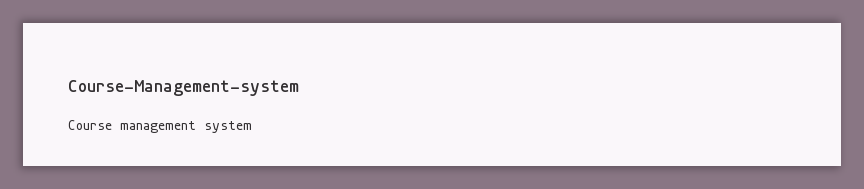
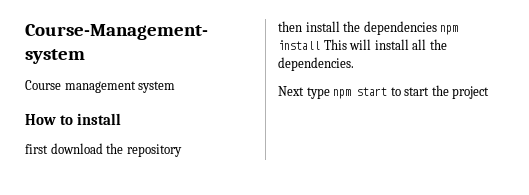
(252, 127) none -> [25,113,121,125] [25,143,182,157] [278,21,459,35] [278,39,447,50] [278,57,354,71] [278,85,490,99] // How to install // first download the repository // then install the dependencies npm install This will install all the dependencies. // Next type npm start to start the project

